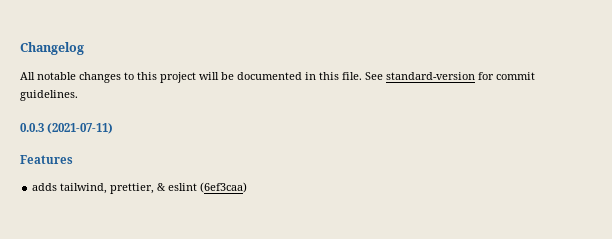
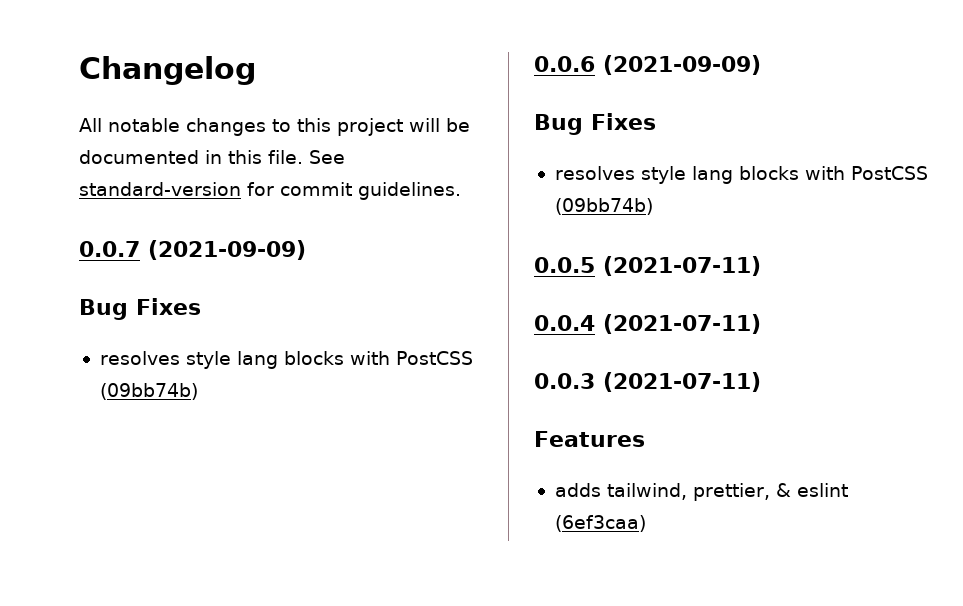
(78, 95) none -> [79,240,306,260] [79,298,201,320] [99,351,473,369] [99,383,198,400] [534,55,761,75] [534,113,656,135] [554,166,928,184] [554,198,653,215] [534,256,761,276] [534,314,761,334] // 0.0.7 (2021-09-09) // Bug Fixes // resolves style lang blocks with PostCSS (09bb74b) // 0.0.6 (2021-09-09) // Bug Fixes // resolves style lang blocks with PostCSS (09bb74b) // 0.0.5 (2021-07-11) // 0.0.4 (2021-07-11)

